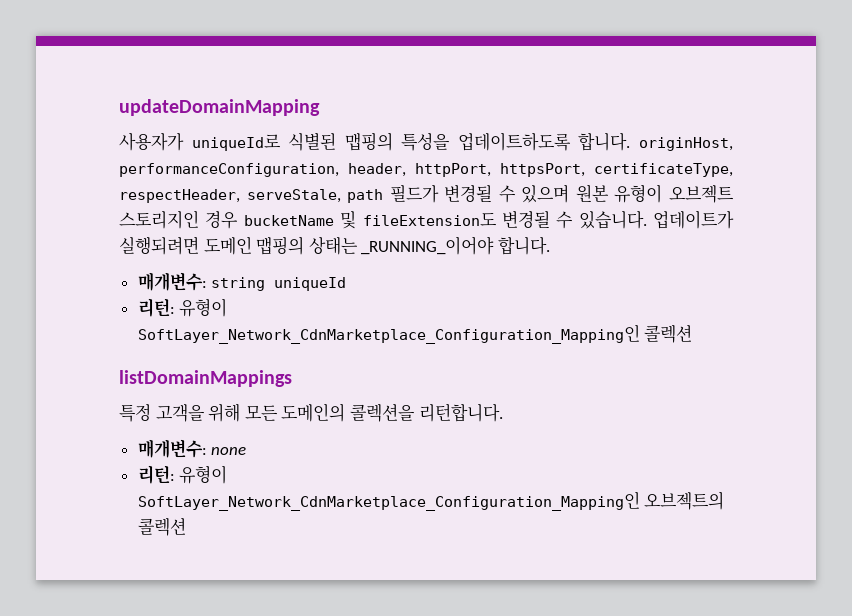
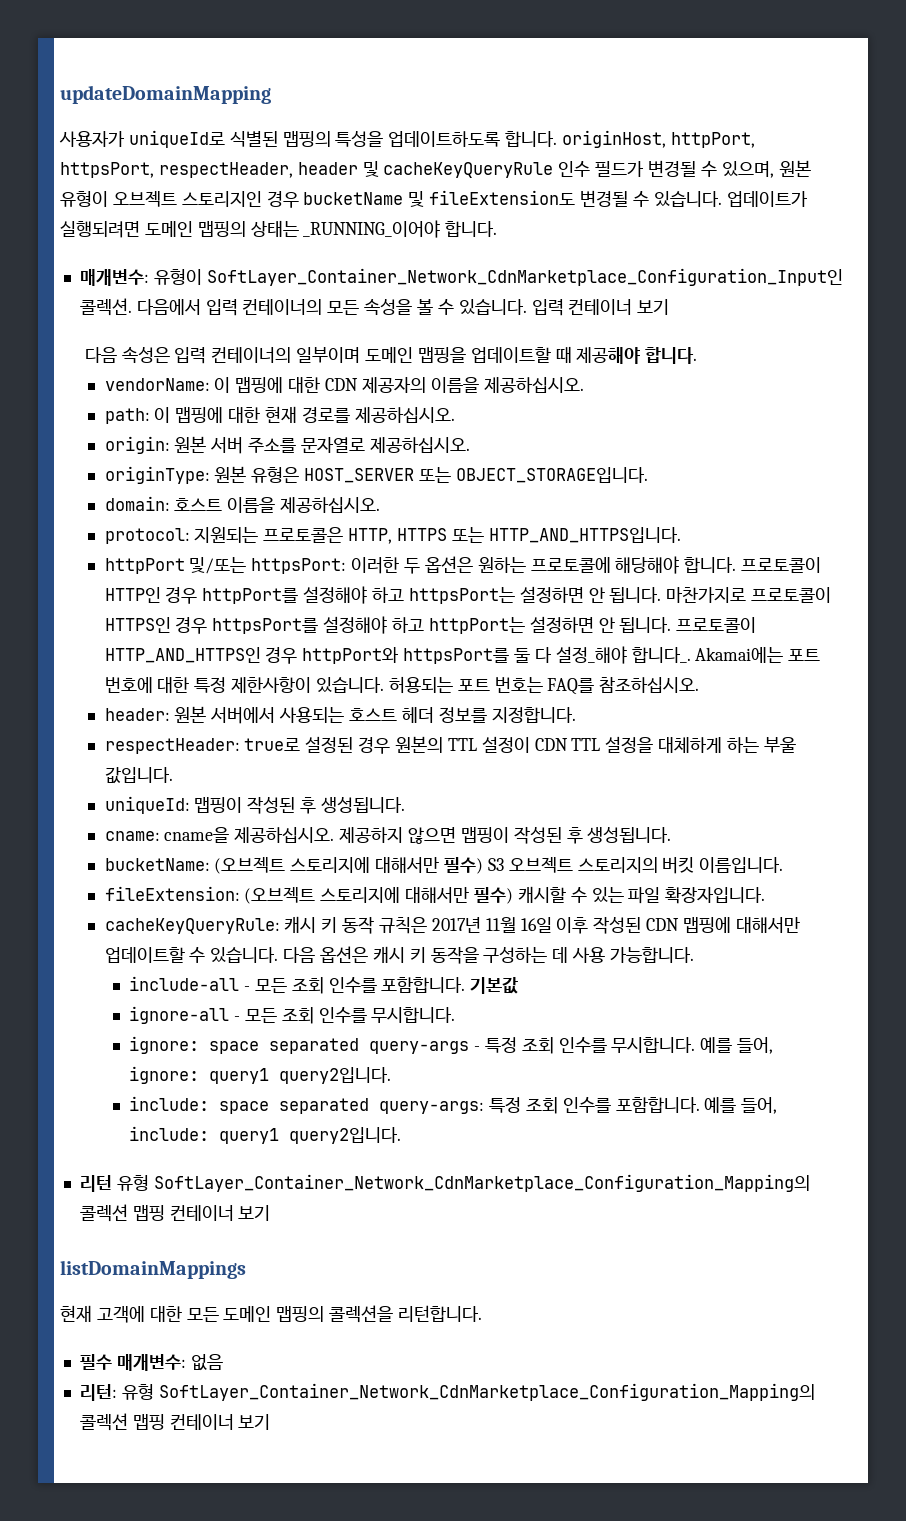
[119,163,733,177] [119,189,384,203] performanceConfiguration, header, httpPort, httpsPort, certificateType, respectHeader, serveStale, path -> [670,132,755,148] [60,161,591,178] httpPort, httpsPort, respectHeader, header 및 cacheKeyQueryRule 인수
[521,184,570,203] 있으며 -> [721,161,774,178] 있으며,
[211,277,347,291] [137,298,228,317] [137,324,693,344] [119,370,292,387] [119,403,503,422] [137,439,247,458] [137,465,228,484] [137,491,725,511] [137,517,186,536] string uniqueId // 리턴: 유형이 SoftLayer_Network_CdnMarketplace_Configuration_Mapping인 콜렉션 // listDomainMappings // 특정 고객을 위해 모든 도메인의 콜렉션을 리턴합니다. // 매개변수: none // 리턴: 유형이 SoftLayer_Network_CdnMarketplace_Configuration_Mapping인 오브젝트의 콜렉션 -> [153,268,843,286] [79,298,670,316] [84,346,698,364] [104,377,584,393] [104,406,455,424] [104,436,470,454] [104,466,648,484] [104,496,381,513] [104,527,681,544] [104,556,822,574] [104,586,832,604] [104,616,757,634] [104,646,821,664] [104,676,700,695] [104,706,576,724] [104,736,796,754] [104,767,173,784] [104,796,405,814] [104,826,672,844] [104,857,784,874] [104,886,766,904] [104,916,800,934] [104,946,694,964] [129,976,519,994] [129,1006,456,1024] [129,1036,774,1054] [129,1066,392,1084] [129,1096,778,1114] [129,1126,402,1144] [79,1174,810,1192] [79,1204,271,1222] [60,1260,246,1279] [60,1305,483,1323] [79,1354,223,1371] [79,1383,815,1401] [79,1413,271,1431] 유형이 SoftLayer_Container_Network_CdnMarketplace_Configuration_Input인 콜렉션. 다음에서 입력 컨테이너의 모든 속성을 볼 수 있습니다. 입력 컨테이너 보기 // 다음 속성은 입력 컨테이너의 일부이며 도메인 맵핑을 업데이트할 때 제공해야 합니다. // vendorName: 이 맵핑에 대한 CDN 제공자의 이름을 제공하십시오. // path: 이 맵핑에 대한 현재 경로를 제공하십시오. // origin: 원본 서버 주소를 문자열로 제공하십시오. // originType: 원본 유형은 HOST_SERVER 또는 OBJECT_STORAGE입니다. // domain: 호스트 이름을 제공하십시오. // protocol: 지원되는 프로토콜은 HTTP, HTTPS 또는 HTTP_AND_HTTPS입니다. // httpPort 및/또는 httpsPort: 이러한 두 옵션은 원하는 프로토콜에 해당해야 합니다. 프로토콜이 HTTP인 경우 httpPort를 설정해야 하고 httpsPort는 설정하면 안 됩니다. 마찬가지로 프로토콜이 HTTPS인 경우 httpsPort를 설정해야 하고 httpPort는 설정하면 안 됩니다. 프로토콜이 HTTP_AND_HTTPS인 경우 httpPort와 httpsPort를 둘 다 설정_해야 합니다_. Akamai에는 포트 번호에 대한 특정 제한사항이 있습니다. 허용되는 포트 번호는 FAQ를 참조하십시오. // header: 원본 서버에서 사용되는 호스트 헤더 정보를 지정합니다. // respectHeader: true로 설정된 경우 원본의 TTL 설정이 CDN TTL 설정을 대체하게 하는 부울 값입니다. // uniqueId: 맵핑이 작성된 후 생성됩니다. // cname: cname을 제공하십시오. 제공하지 않으면 맵핑이 작성된 후 생성됩니다. // bucketName: (오브젝트 스토리지에 대해서만 필수) S3 오브젝트 스토리지의 버킷 이름입니다. // fileExtension: (오브젝트 스토리지에 대해서만 필수) 캐시할 수 있는 파일 확장자입니다. // cacheKeyQueryRule: 캐시 키 동작 규칙은 2017년 11월 16일 이후 작성된 CDN 맵핑에 대해서만 업데이트할 수 있습니다. 다음 옵션은 캐시 키 동작을 구성하는 데 사용 가능합니다. // include-all - 모든 조회 인수를 포함합니다. 기본값 // ignore-all - 모든 조회 인수를 무시합니다. // ignore: space separated query-args - 특정 조회 인수를 무시합니다. 예를 들어, ignore: query1 query2입니다. // include: space separated query-args: 특정 조회 인수를 포함합니다. 예를 들어, include: query1 query2입니다. // 리턴 유형 SoftLayer_Container_Network_CdnMarketplace_Configuration_Mapping의 콜렉션 맵핑 컨테이너 보기 // listDomainMappings // 현재 고객에 대한 모든 도메인 맵핑의 콜렉션을 리턴합니다. // 필수 매개변수: 없음 // 리턴: 유형 SoftLayer_Container_Network_CdnMarketplace_Configuration_Mapping의 콜렉션 맵핑 컨테이너 보기

